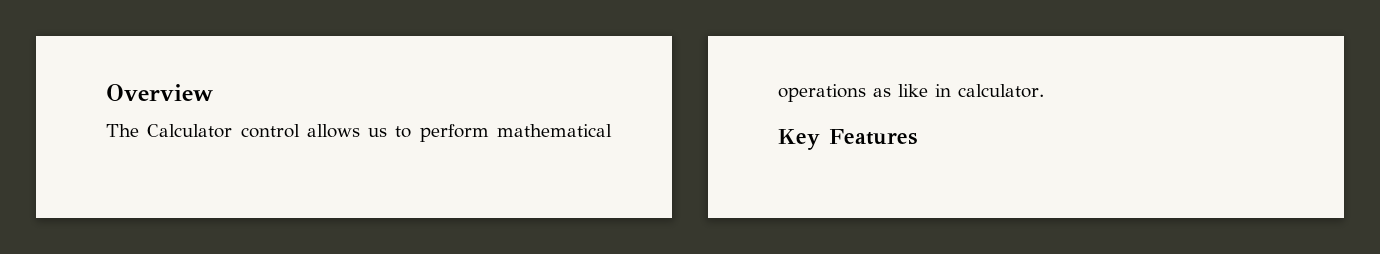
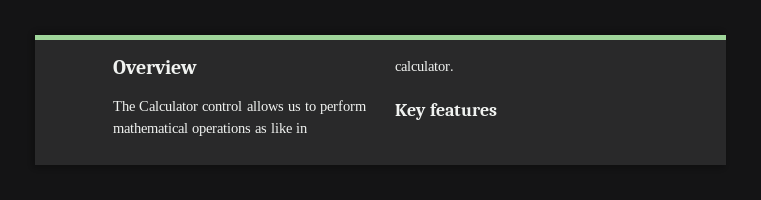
[829,129,917,145] Features -> [429,103,497,116] features

